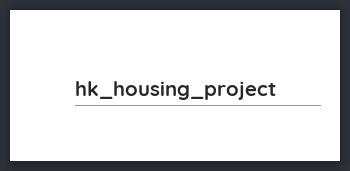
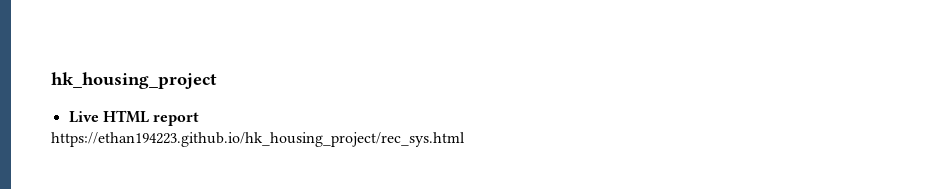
(276, 90) none -> [68,110,200,126] [51,132,465,147] // Live HTML report // https://ethan194223.github.io/hk_housing_project/rec_sys.html

